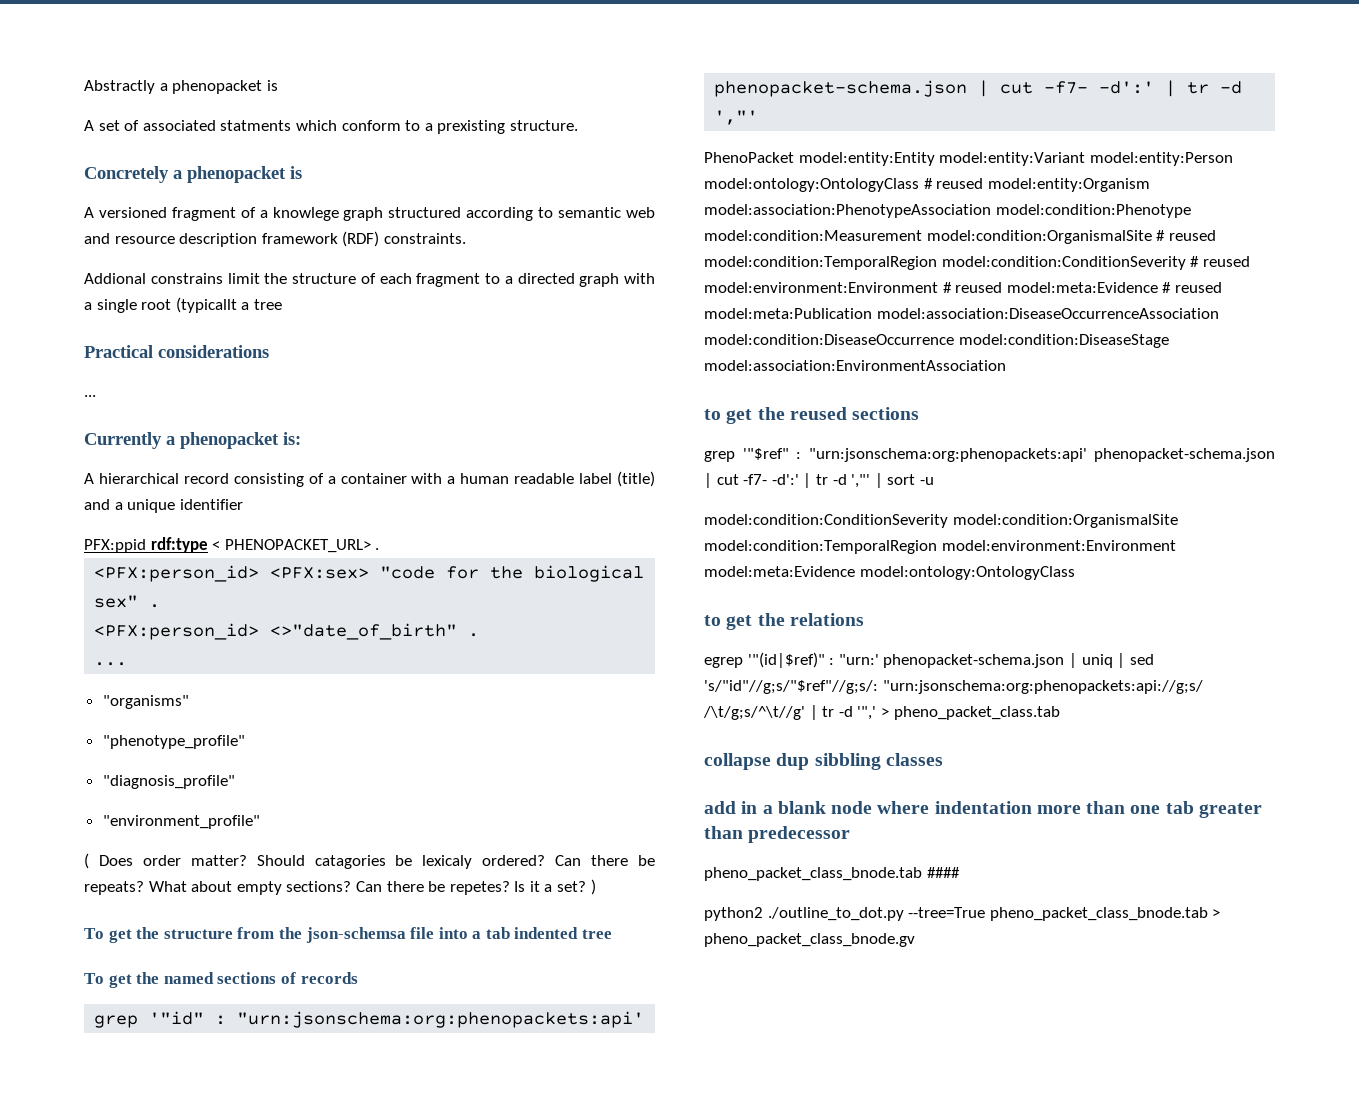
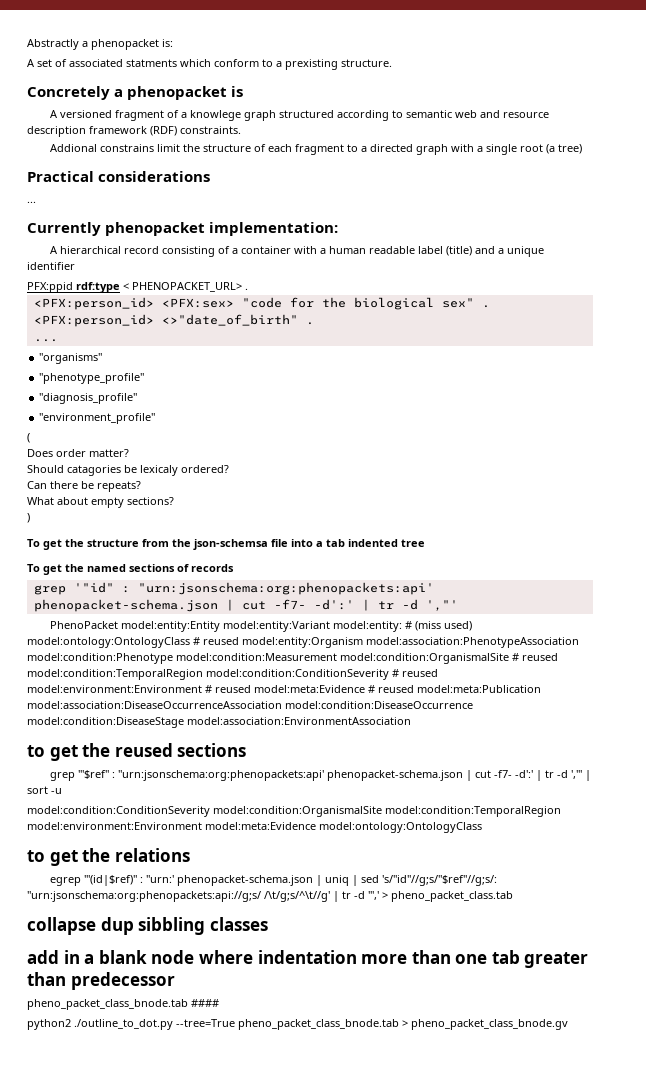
[266,80,278,91] is -> [162,39,173,47] is:
[175,297,282,313] (typicallt a tree -> [545,144,582,154] (a tree)
[166,432,301,449] a phenopacket is: -> [105,222,339,236] phenopacket implementation:
(89, 861) none -> (30, 438) //
(247, 860) none -> (129, 453) //
(546, 860) none -> (229, 469) //
(144, 888) none -> (141, 486) //
[355,881,587,895] Can there be repetes? Is it a set? -> (174, 501) //
[1089,152,1233,166] model:entity:Person -> [332,621,472,632] model:entity: # (miss used)

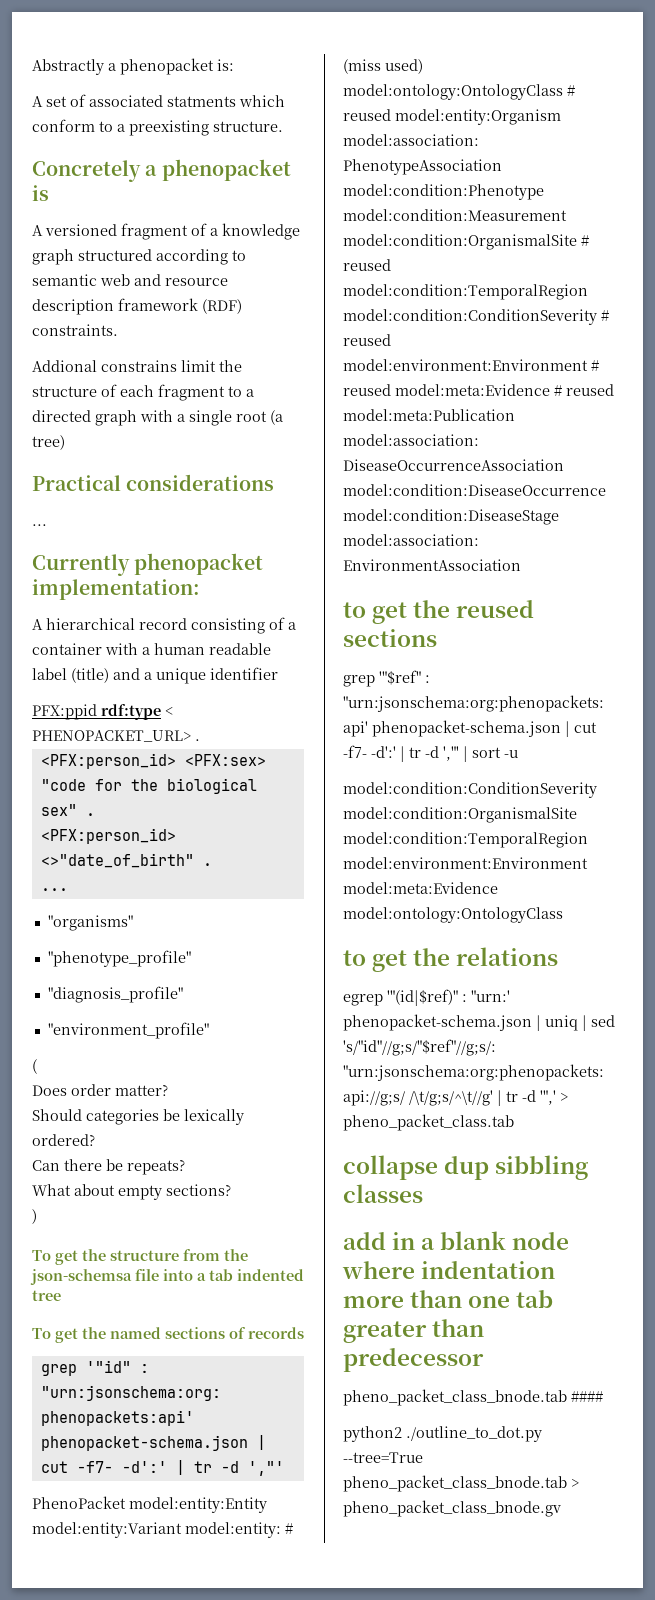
[285,59,338,70] prexisting -> [129,120,209,136] preexisting
[189,110,241,121] knowlege -> [222,223,300,240] knowledge
[67,465,178,476] catagories be lexicaly -> [86,1109,244,1125] categories be lexically

